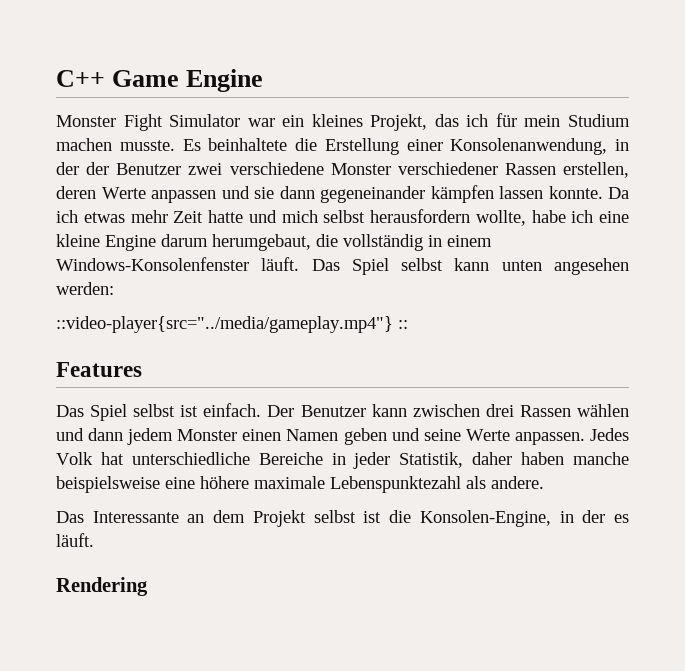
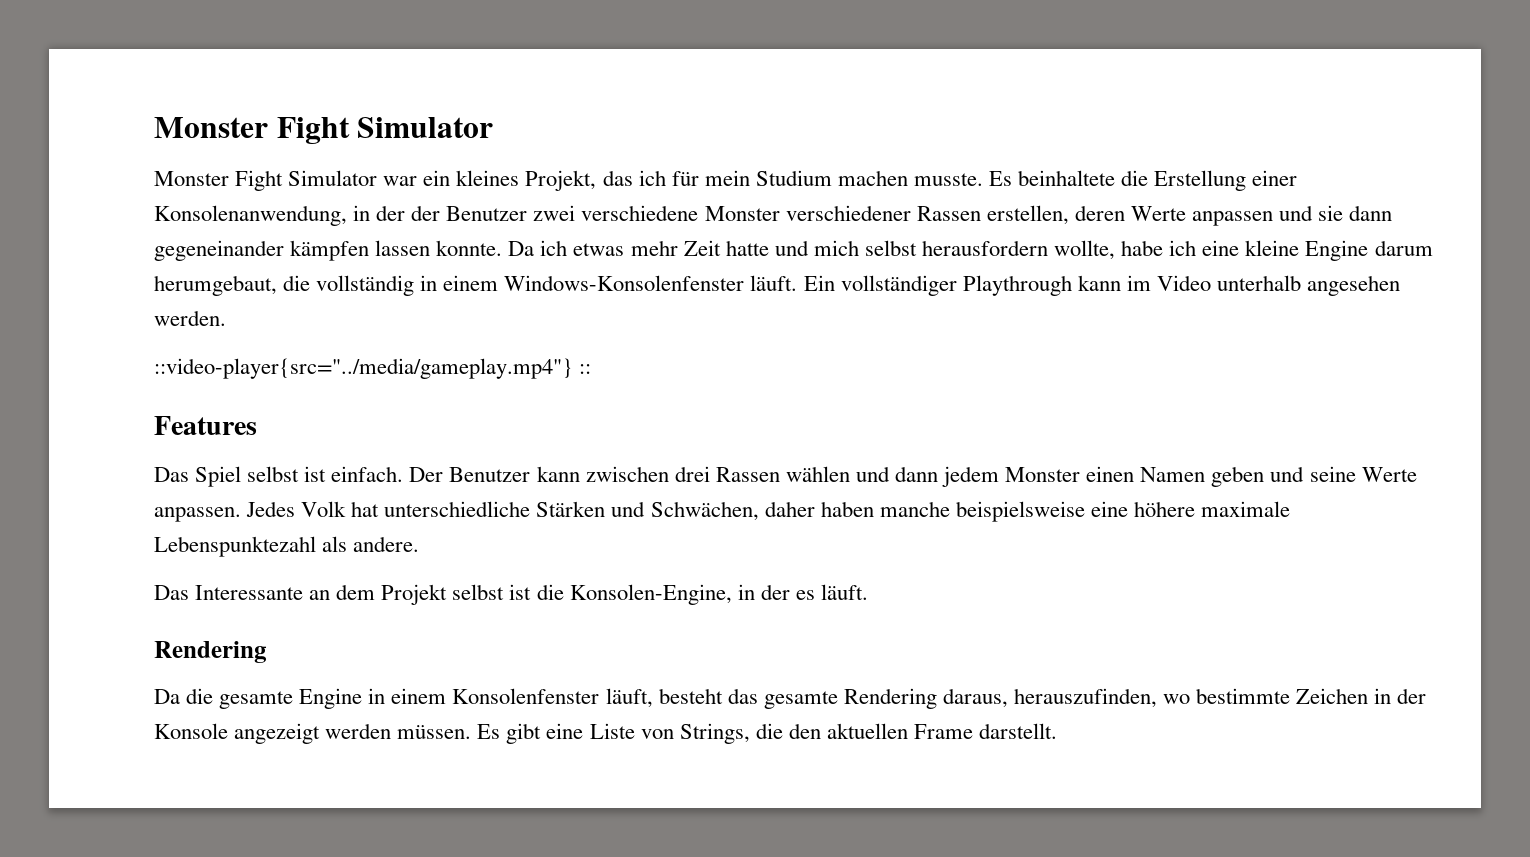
[56,69,264,92] C++ Game Engine -> [154,117,494,145] Monster Fight Simulator
[311,258,629,275] [56,282,114,295] Das Spiel selbst kann unten angesehen werden: -> [803,275,1401,296] [154,310,226,326] Ein vollständiger Playthrough kann im Video unterhalb angesehen werden.
[258,452,464,469] Bereiche in jeder Statistik, -> [536,501,759,521] Stärken und Schwächen,
(148, 586) none -> [154,688,1427,709] [154,723,1058,744] // Da die gesamte Engine in einem Konsolenfenster läuft, besteht das gesamte Rendering daraus, herauszufinden, wo bestimmte Zeichen in der Konsole angezeigt werden müssen. Es gibt eine Liste von Strings, die den aktuellen Frame darstellt.

